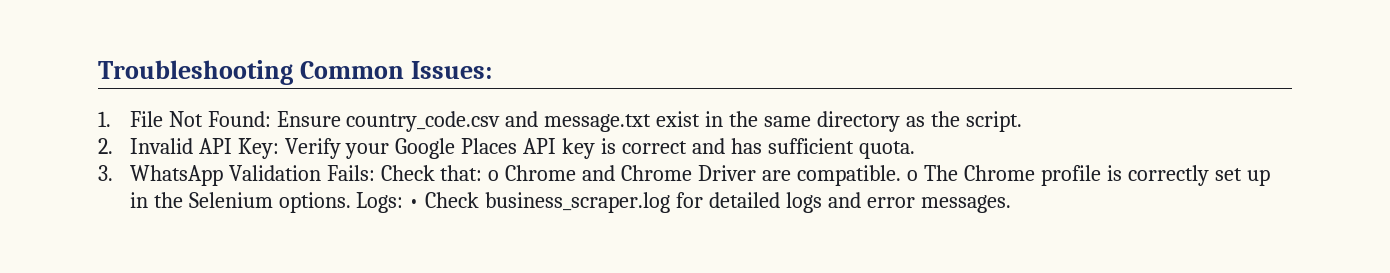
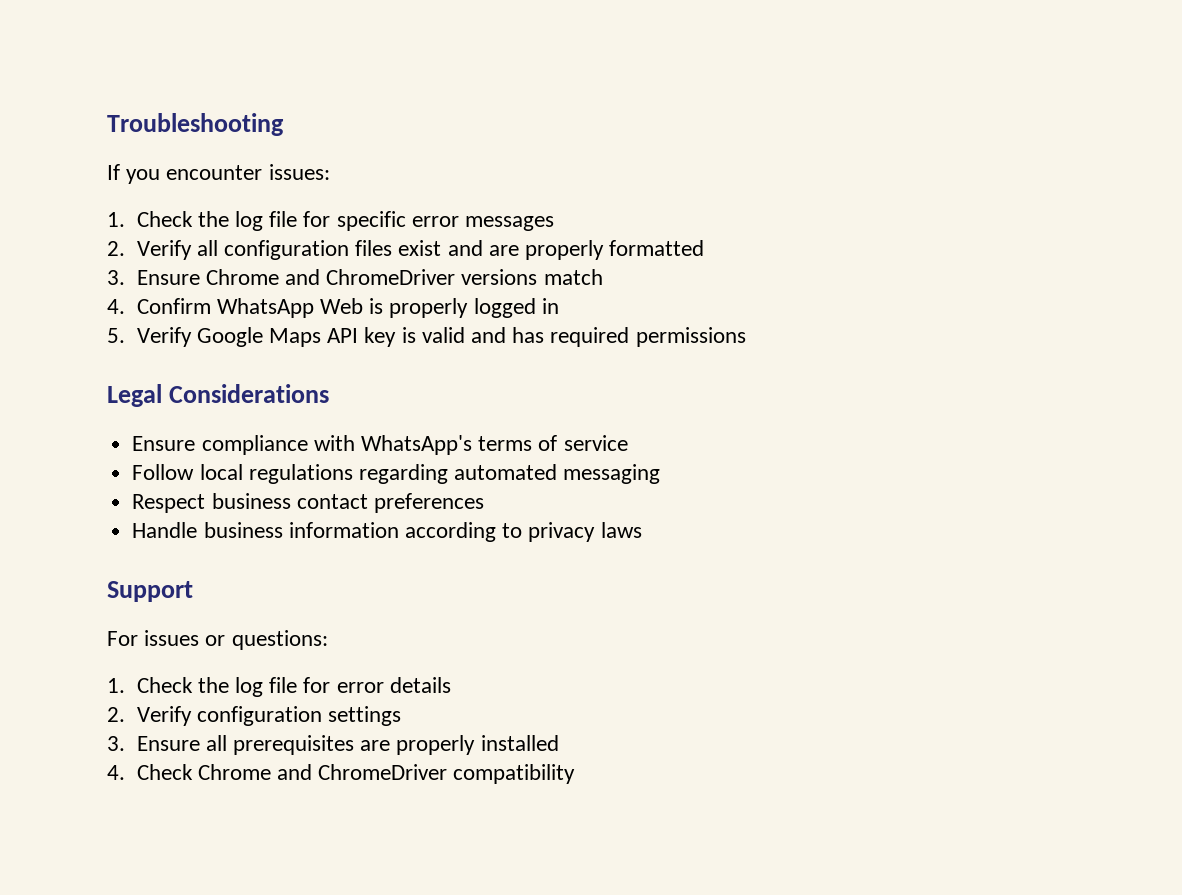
[299,61,492,79] [98,111,1022,132] [98,138,518,159] Common Issues: // 1. File Not Found: Ensure country_code.csv and message.txt exist in the same directory as the script. // 2. Invalid API Key: Verify your Google Places -> [107,164,330,184] [107,211,554,231] [107,240,705,260] [107,269,603,285] [107,298,559,318] [107,327,321,347] // If you encounter issues: // 1. Check the log file for specific error messages // 2. Verify all configuration files exist and are properly formatted // 3. Ensure Chrome and ChromeDriver versions match // 4. Confirm WhatsApp Web is properly logged in // 5. Verify Google Maps
[622,141,688,154] correct -> [421,327,465,343] valid
[767,138,915,159] [98,165,1270,186] [129,192,1011,213] sufficient quota. // 3. WhatsApp Validation Fails: Check that: o Chrome and Chrome Driver are compatible. o The Chrome profile is correctly set up in the Selenium options. Logs: • Check business_scraper.log for detailed logs and error messages. -> [550,327,746,347] [107,384,329,407] [132,435,628,455] [132,464,661,484] [132,493,484,513] [132,522,642,542] [107,581,193,602] [107,630,328,650] [107,677,451,697] [107,706,401,726] [107,735,559,755] [107,764,576,784] required permissions // Legal Considerations // Ensure compliance with WhatsApp's terms of service // Follow local regulations regarding automated messaging // Respect business contact preferences // Handle business information according to privacy laws // Support // For issues or questions: // 1. Check the log file for error details // 2. Verify configuration settings // 3. Ensure all prerequisites are properly installed // 4. Check Chrome and ChromeDriver compatibility

